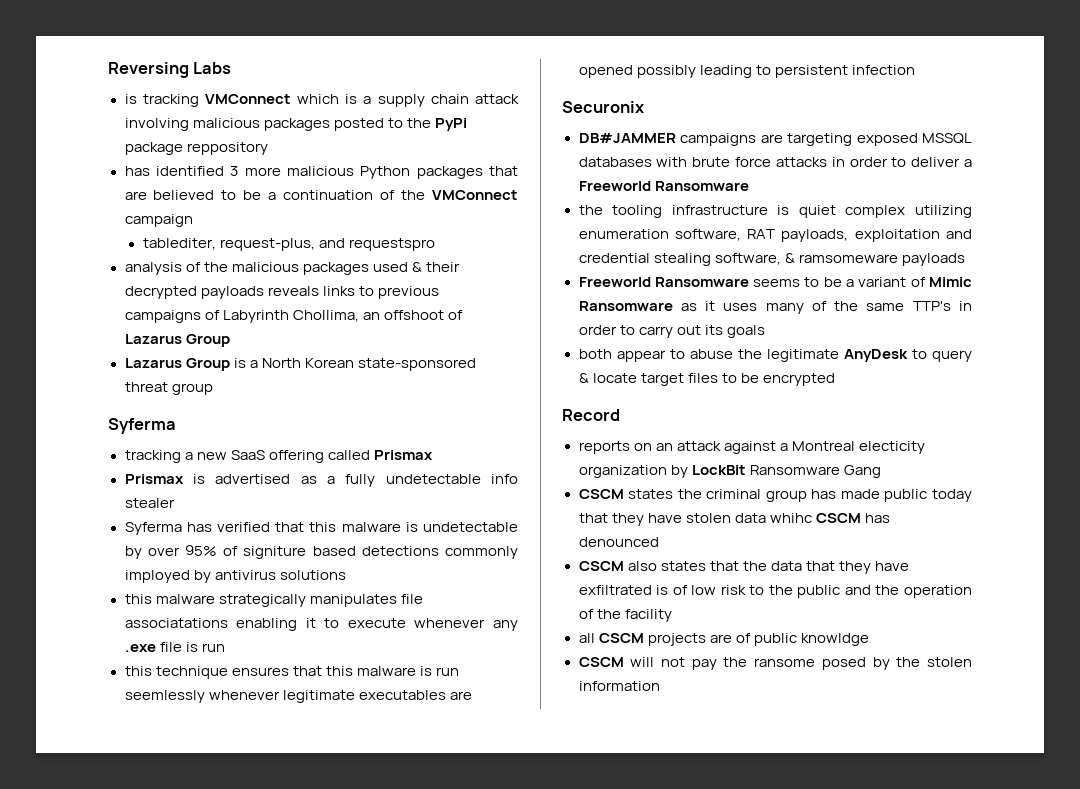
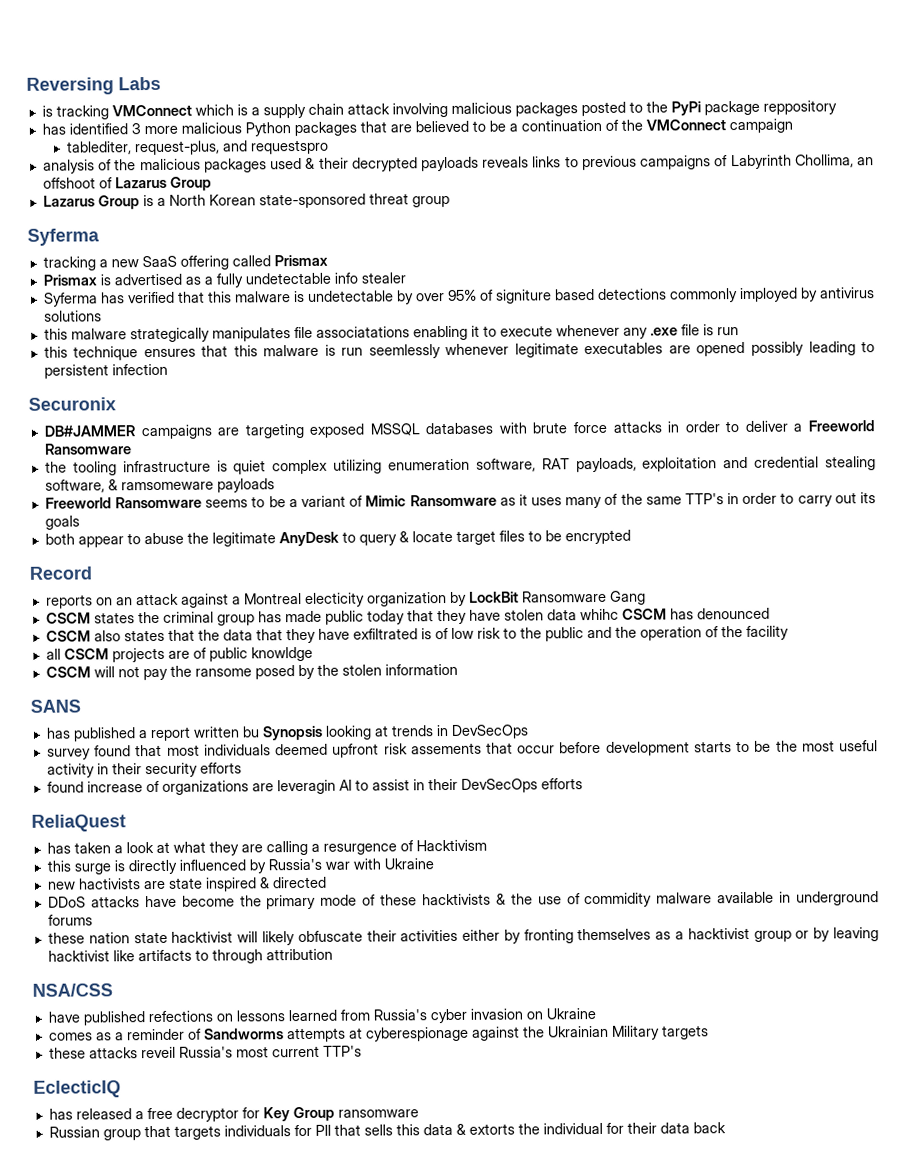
(660, 686) none -> [30,699,81,713] [45,724,529,742] [46,740,879,760] [46,762,242,778] [46,778,583,795] [31,814,126,832] [46,839,487,856] [46,858,434,875] [47,876,327,892] [47,891,879,910] [47,914,93,926] [47,927,879,946] [47,948,333,964] [32,983,113,997] [47,1008,596,1026] [48,1025,709,1043] [48,1045,362,1059] [33,1080,121,1098] [48,1106,419,1122] [48,1122,726,1141] // SANS // has published a report written bu Synopsis looking at trends in DevSecOps // survey found that most individuals deemed upfront risk assements that occur before development starts to be the most useful activity in their security efforts // found increase of organizations are leveragin AI to assist in their DevSecOps efforts // ReliaQuest // has taken a look at what they are calling a resurgence of Hacktivism // this surge is directly influenced by Russia's war with Ukraine // new hactivists are state inspired & directed // DDoS attacks have become the primary mode of these hacktivists & the use of commidity malware available in underground forums // these nation state hacktivist will likely obfuscate their activities either by fronting themselves as a hacktivist group or by leaving hacktivist like artifacts to through attribution // NSA/CSS // have published refections on lessons learned from Russia's cyber invasion on Ukraine // comes as a reminder of Sandworms attempts at cyberespionage against the Ukrainian Military targets // these attacks reveil Russia's most current TTP's // EclecticIQ // has released a free decryptor for Key Group ransomware // Russian group that targets individuals for PII that sells this data & extorts the individual for their data back

